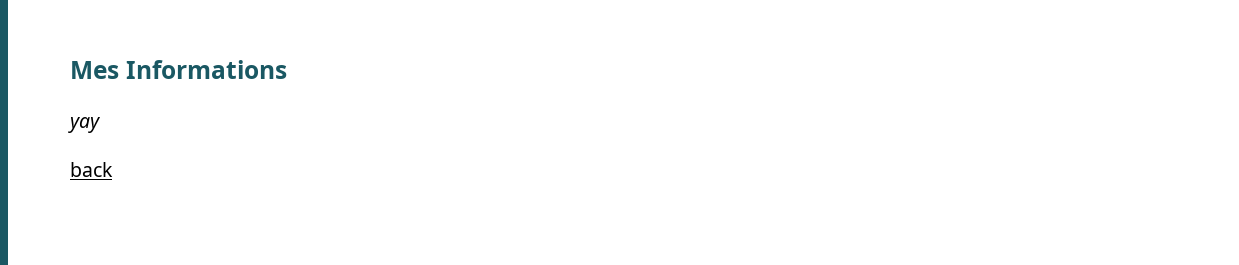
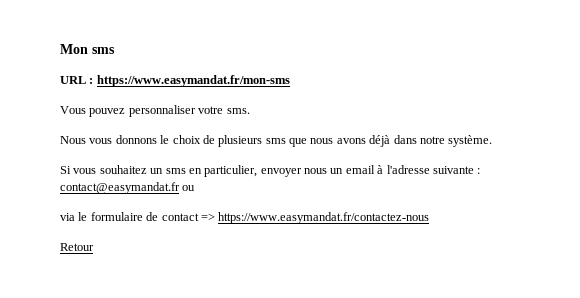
[70,60,287,79] [68,117,101,133] [70,162,113,177] Mes Informations // yay // back -> [60,44,115,54] [60,75,290,87] [60,105,250,117] [60,135,493,147] [60,165,481,177] [60,182,196,194] [60,212,430,224] [60,243,94,251] Mon sms // URL : https://www.easymandat.fr/mon-sms // Vous pouvez personnaliser votre sms. // Nous vous donnons le choix de plusieurs sms que nous avons déjà dans notre système. // Si vous souhaitez un sms en particulier, envoyer nous un email à l'adresse suivante : contact@easymandat.fr ou // via le formulaire de contact => https://www.easymandat.fr/contactez-nous // Retour

